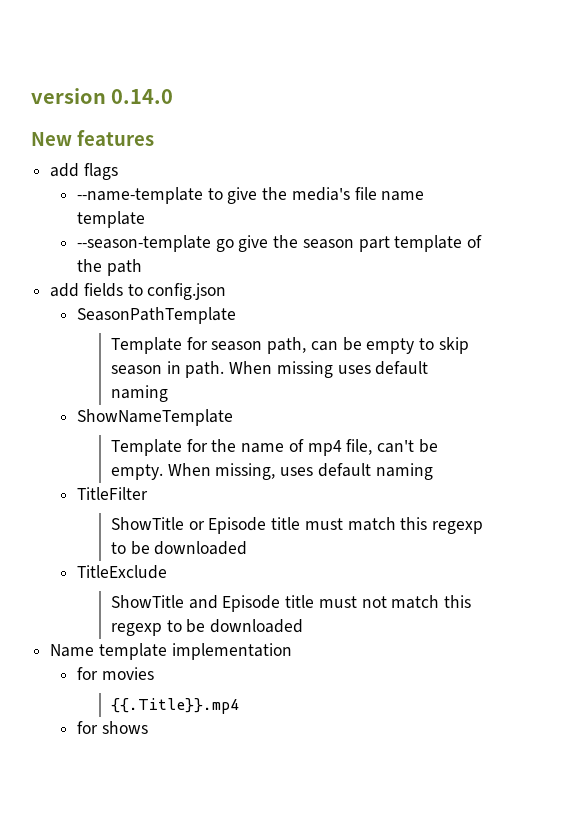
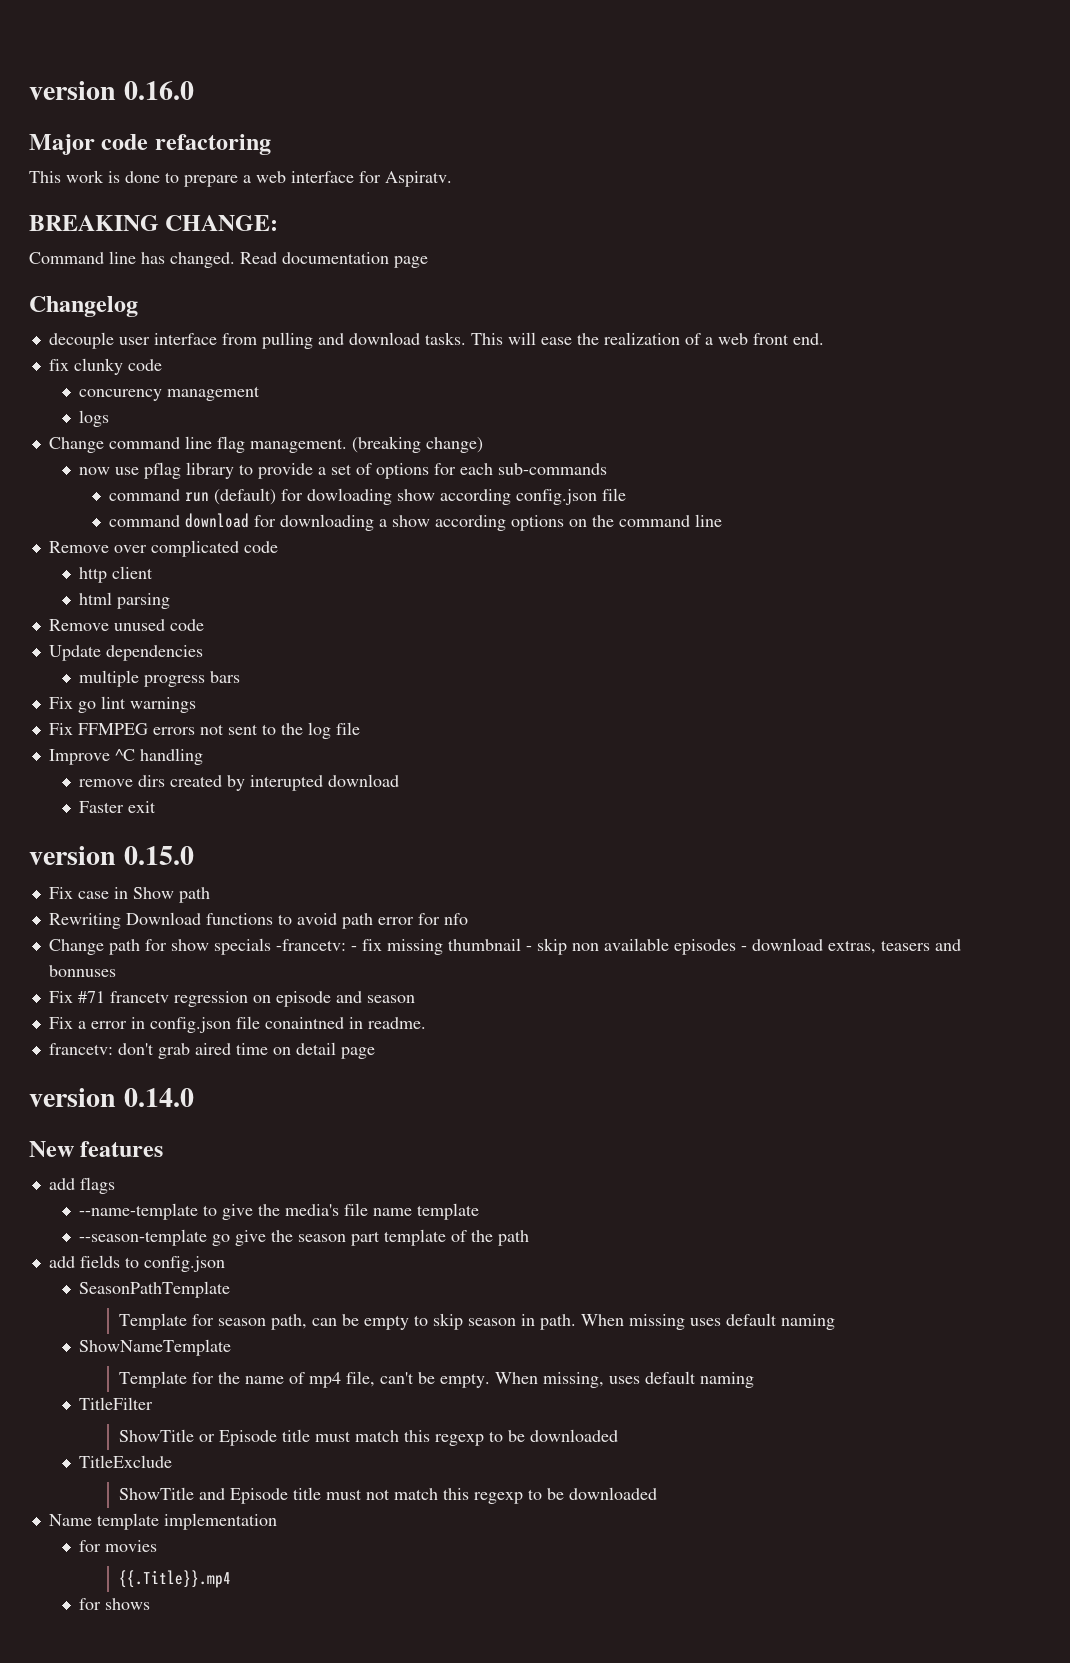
[31,88,106,104] version -> [29,81,194,100] [29,134,271,155] [29,170,452,187] [29,215,279,231] [29,251,428,268] [29,296,138,317] [48,332,824,349] [48,358,162,375] [78,386,260,401] [78,410,109,427] [48,436,483,453] [78,462,607,479] [108,488,626,505] [108,513,722,531] [48,540,278,557] [78,566,153,583] [78,592,170,609] [48,619,204,631] [48,645,203,661] [78,670,240,687] [48,696,196,713] [48,722,360,739] [48,748,203,765] [78,774,399,791] [78,801,156,813] [29,846,194,865] [48,887,210,903] [48,912,468,929] [48,938,961,955] [48,965,116,977] [48,991,415,1007] [48,1016,426,1033] [48,1042,375,1059] [29,1088,116,1107] version 0.16.0 // Major code refactoring // This work is done to prepare a web interface for Aspiratv. // BREAKING CHANGE: // Command line has changed. Read documentation page // Changelog // decouple user interface from pulling and download tasks. This will ease the realization of a web front end. // fix clunky code // concurency management // logs // Change command line flag management. (breaking change) // now use pflag library to provide a set of options for each sub-commands // command run (default) for dowloading show according config.json file // command download for downloading a show according options on the command line // Remove over complicated code // http client // html parsing // Remove unused code // Update dependencies // multiple progress bars // Fix go lint warnings // Fix FFMPEG errors not sent to the log file // Improve ^C handling // remove dirs created by interupted download // Faster exit // version 0.15.0 // Fix case in Show path // Rewriting Download functions to avoid path error for nfo // Change path for show specials -francetv: - fix missing thumbnail - skip non available episodes - download extras, teasers and bonnuses // Fix #71 francetv regression on episode and season // Fix a error in config.json file conaintned in readme. // francetv: don't grab aired time on detail page // version

